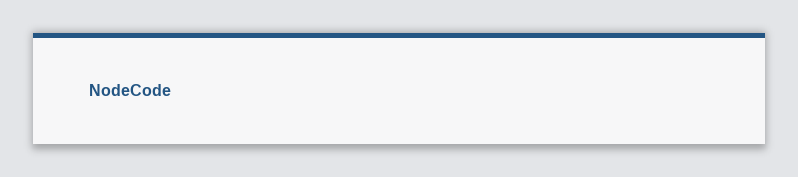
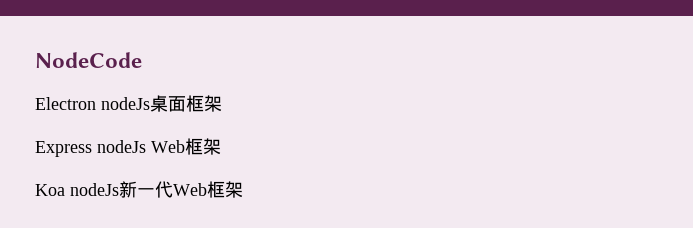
(171, 90) none -> [35,95,222,112] [35,138,221,157] [35,181,243,198] // Electron nodeJs桌面框架 // Express nodeJs Web框架 // Koa nodeJs新一代Web框架

